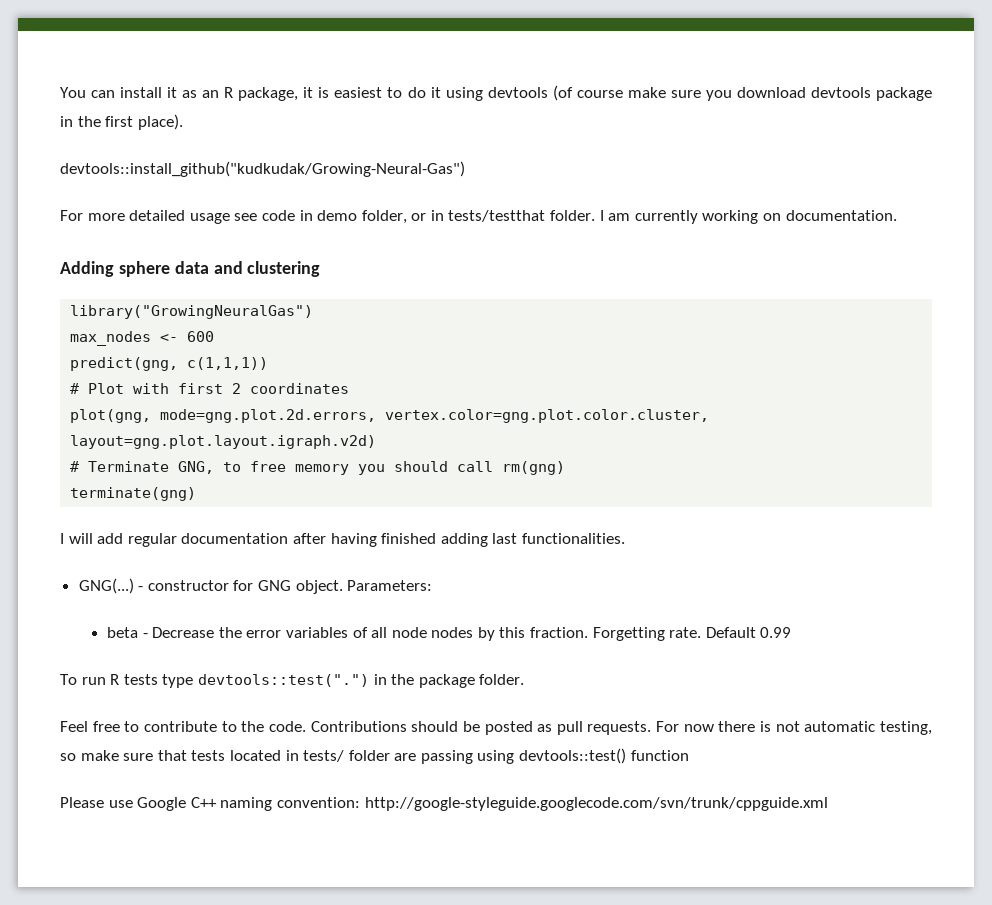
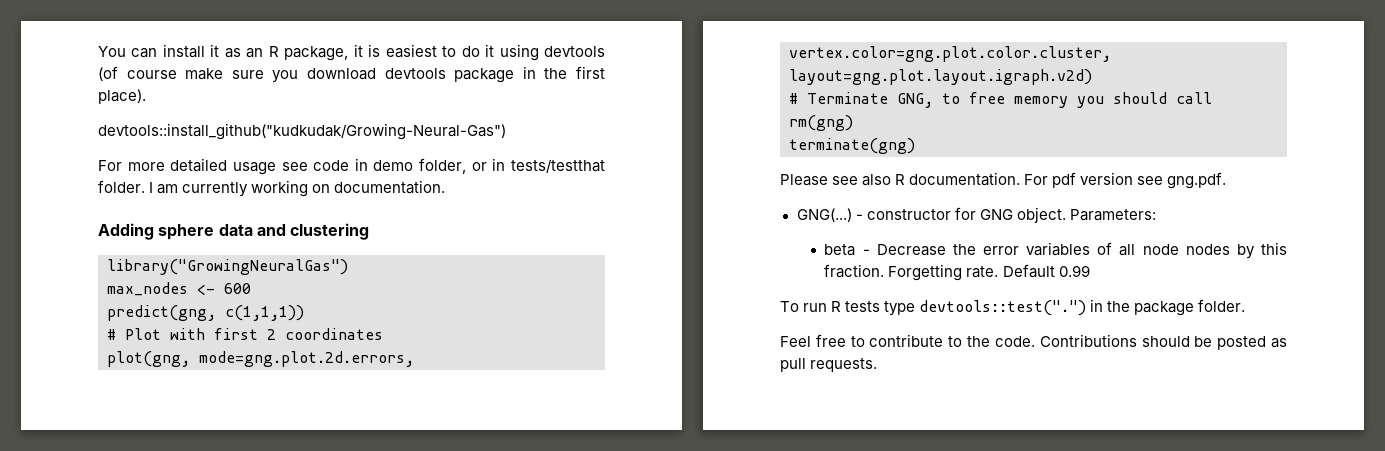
[60,533,625,547] I will add regular documentation after having finished adding last functionalities. -> [780,172,1227,189] Please see also R documentation. For pdf version see gng.pdf.
[656,721,932,735] [60,748,689,764] [60,797,828,811] For now there is not automatic testing, so make sure that tests located in tests/ folder are passing using devtools::test() function // Please use Google C++ naming convention: http://google-styleguide.googlecode.com/svn/trunk/cppguide.xml -> (878, 365) none

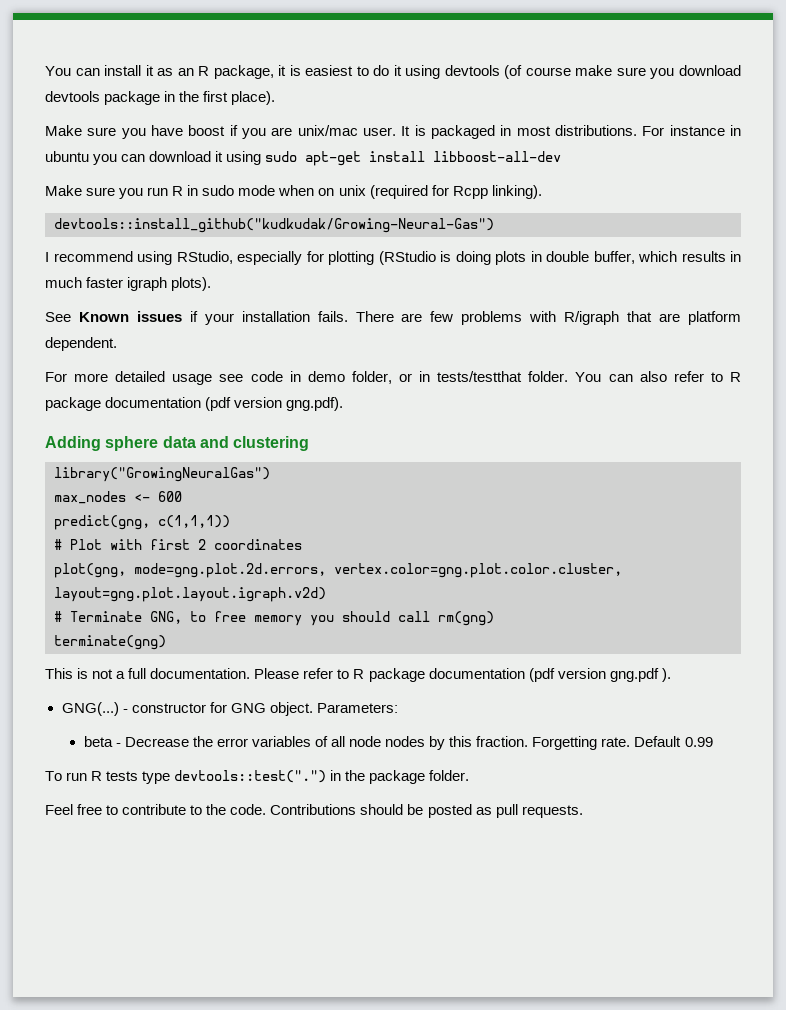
[98,123,506,140] devtools::install_github("kudkudak/Growing-Neural-Gas") -> [45,125,742,139] [45,151,562,166] [45,185,542,199] [54,218,494,233] [45,251,741,265] [45,277,212,291] [45,311,741,325] [45,337,117,351] Make sure you have boost if you are unix/mac user. It is packaged in most distributions. For instance in ubuntu you can download it using sudo apt-get install libboost-all-dev // Make sure you run R in sudo mode when on unix (required for Rcpp linking). // devtools::install_github("kudkudak/Growing-Neural-Gas") // I recommend using RStudio, especially for plotting (RStudio is doing plots in double buffer, which results in much faster igraph plots). // See Known issues if your installation fails. There are few problems with R/igraph that are platform dependent.
[149,180,446,197] I am currently working on documentation. -> [575,371,741,382] [45,397,344,411] You can also refer to R package documentation (pdf version gng.pdf).
[780,172,1227,189] Please see also R documentation. For pdf version see gng.pdf. -> [45,668,671,682] This is not a full documentation. Please refer to R package documentation (pdf version gng.pdf ).

